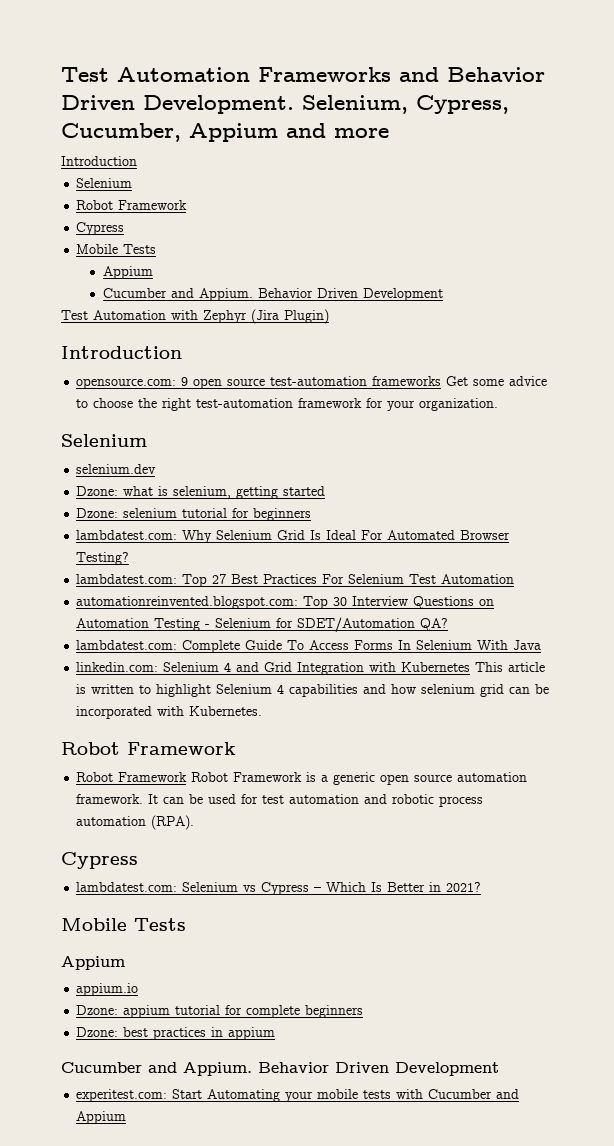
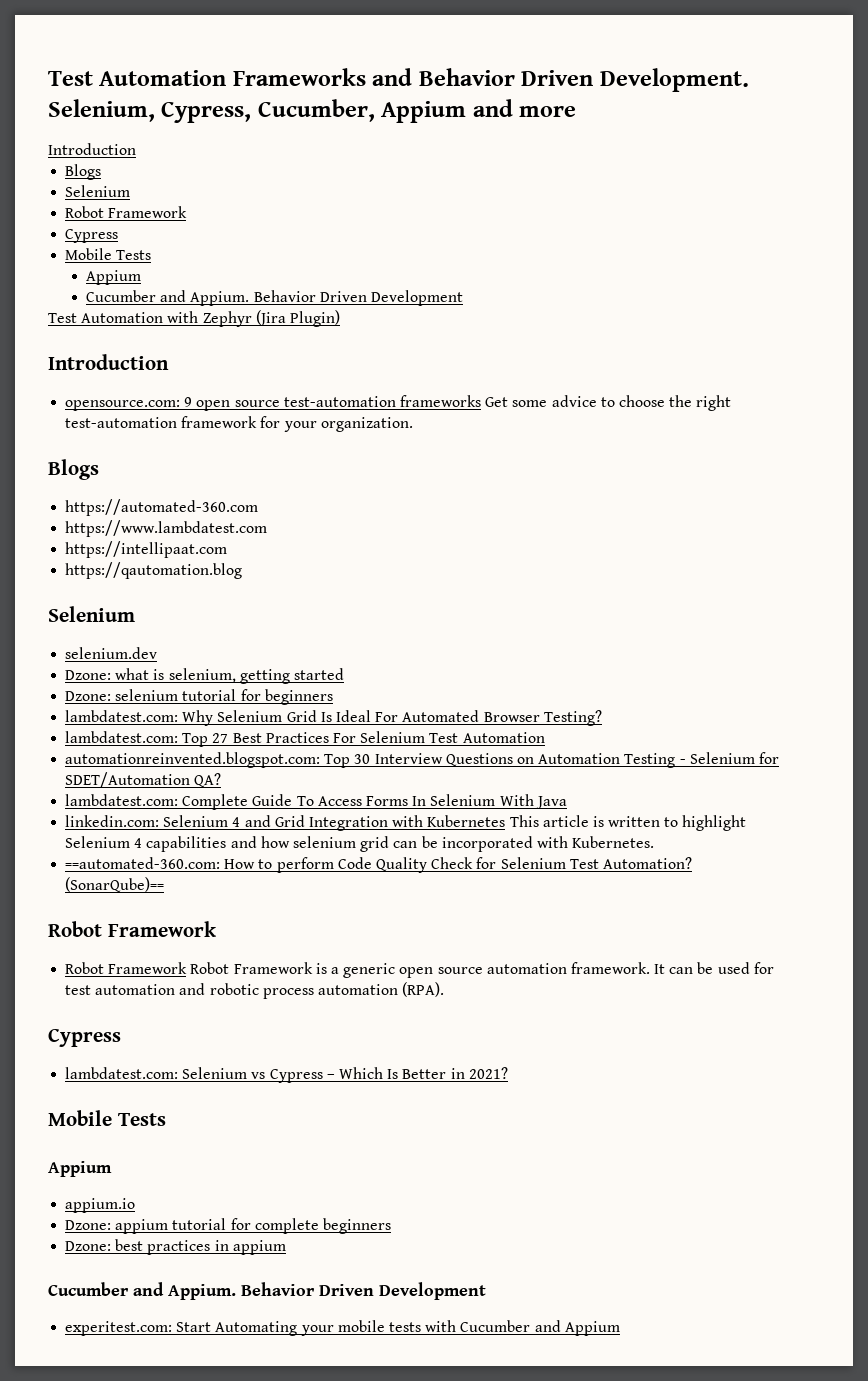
(137, 161) none -> [65,164,102,180] // Blogs
(499, 404) none -> [48,459,99,480] [65,499,259,516] [65,520,268,537] [65,541,228,558] [65,562,243,579] // Blogs // https://automated-360.com // https://www.lambdatest.com // https://intellipaat.com // https://qautomation.blog
(263, 711) none -> [65,857,692,873] [65,877,165,892] // ==automated-360.com: How to perform Code Quality Check for Selenium Test Automation? (SonarQube)==

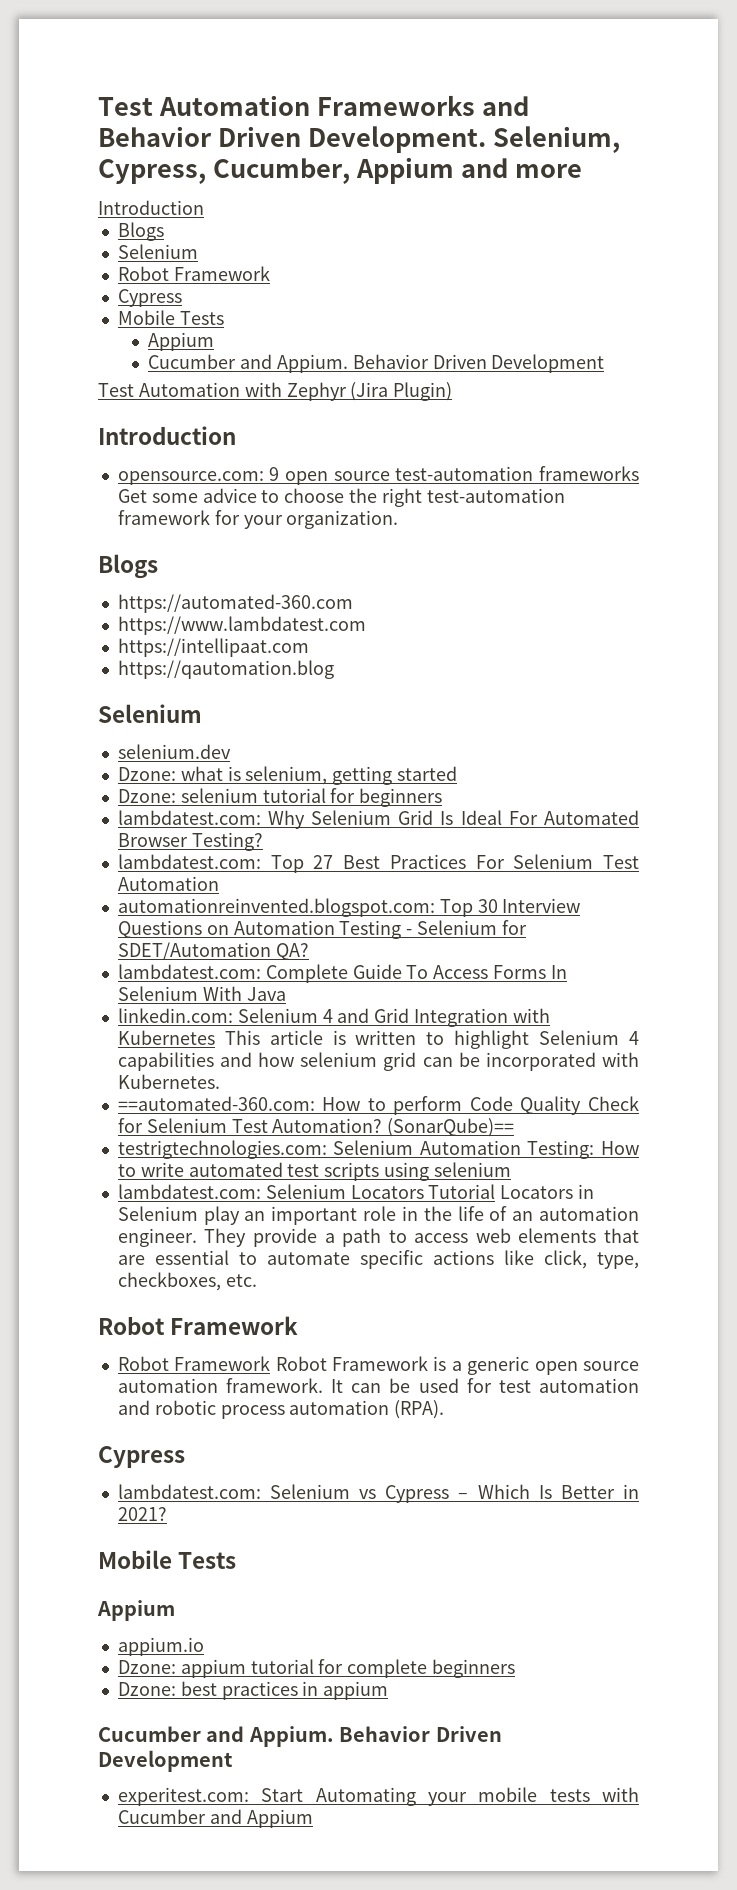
(165, 884) none -> [117,1140,639,1159] [117,1162,511,1181] [117,1184,595,1199] [117,1206,639,1225] [117,1228,639,1247] [117,1250,639,1269] [117,1272,257,1291] // testrigtechnologies.com: Selenium Automation Testing: How to write automated test scripts using selenium // lambdatest.com: Selenium Locators Tutorial Locators in Selenium play an important role in the life of an automation engineer. They provide a path to access web elements that are essential to automate specific actions like click, type, checkboxes, etc.

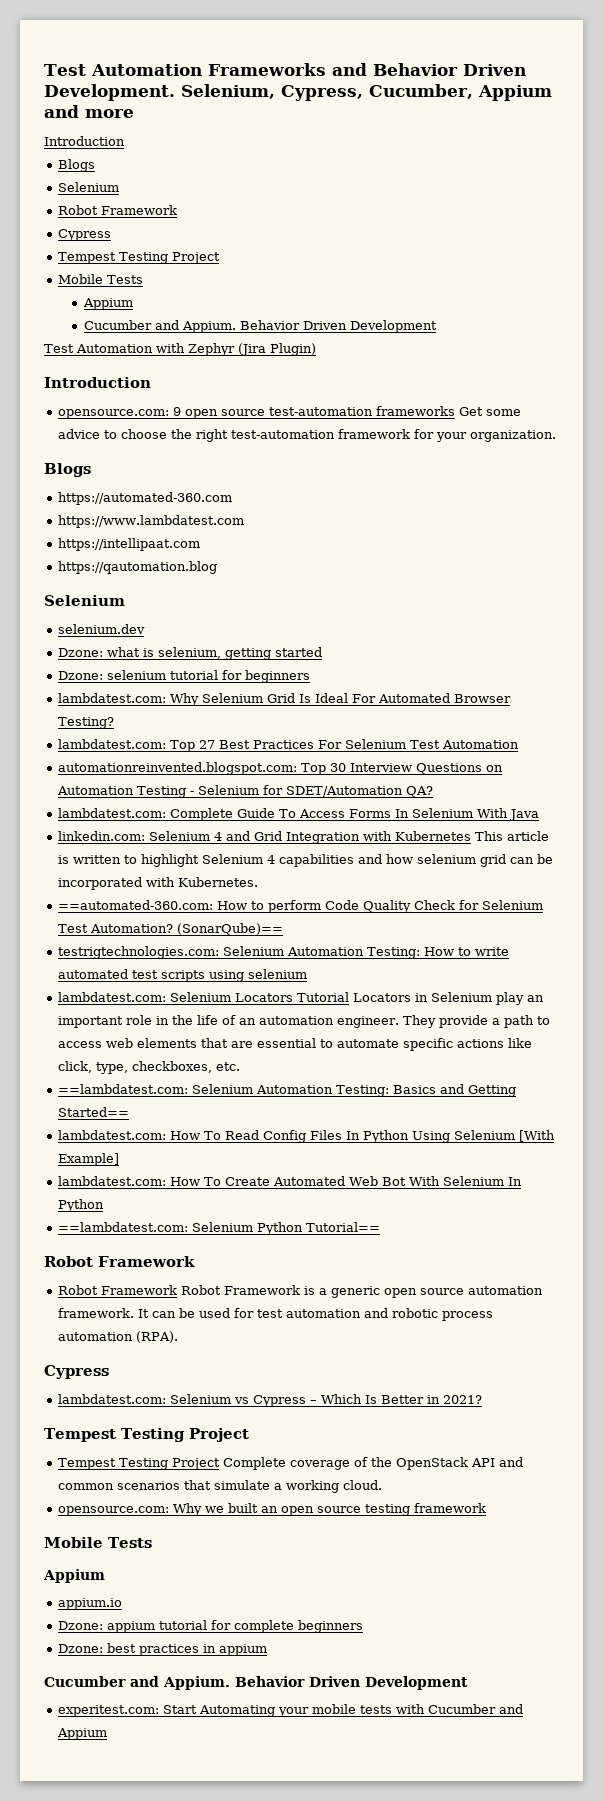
(182, 298) none -> [58,252,221,264] // Tempest Testing Project
(257, 1280) none -> [58,1084,517,1097] [58,1107,130,1117] [58,1130,556,1143] [58,1153,120,1166] [58,1176,523,1186] [58,1199,105,1212] [58,1222,381,1235] // ==lambdatest.com: Selenium Automation Testing: Basics and Getting Started== // lambdatest.com: How To Read Config Files In Python Using Selenium [With Example] // lambdatest.com: How To Create Automated Web Bot With Selenium In Python // ==lambdatest.com: Selenium Python Tutorial==
(167, 1514) none -> [44,1428,249,1442] [58,1457,524,1470] [58,1480,383,1493] [58,1503,487,1516] // Tempest Testing Project // Tempest Testing Project Complete coverage of the OpenStack API and common scenarios that simulate a working cloud. // opensource.com: Why we built an open source testing framework

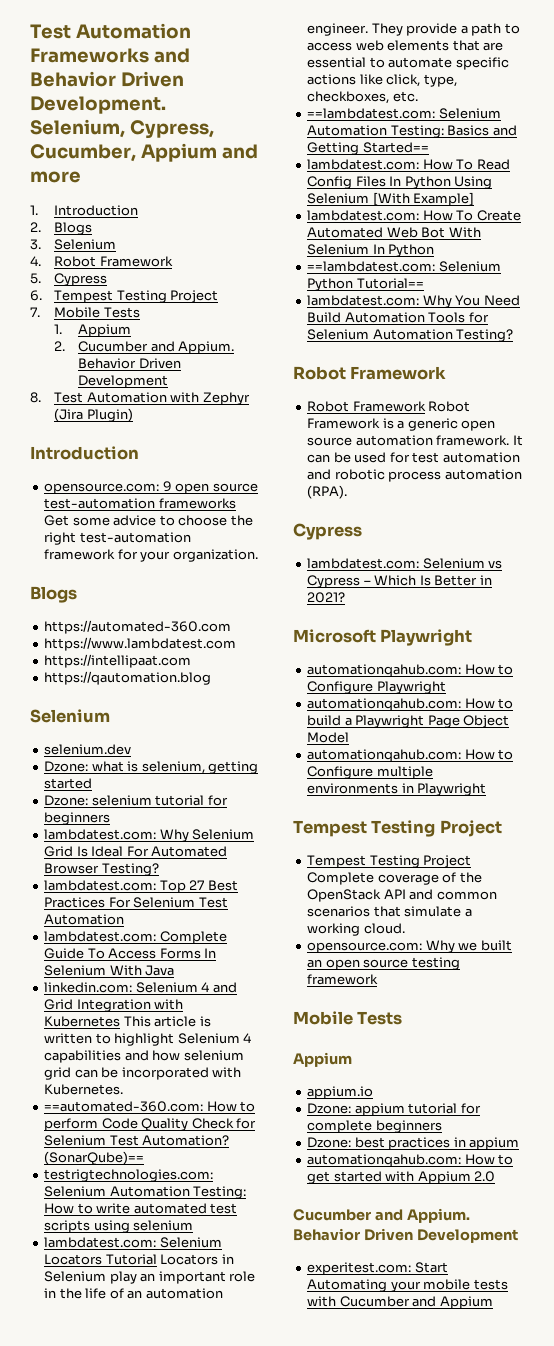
[44,136,125,146] [58,159,96,172] [58,182,120,192] [58,205,178,215] [58,229,112,241] [58,252,221,264] [58,274,144,284] [82,298,133,310] [83,320,437,333] Introduction // Blogs // Selenium // Robot Framework // Cypress // Tempest Testing Project // Mobile Tests // Appium // Cucumber and Appium. Behavior Driven Development // -> [30,205,139,216] [30,222,93,235] [30,239,117,250] [30,256,173,267] [30,273,108,286] [30,290,219,303] [30,307,140,318] [54,324,132,337] [54,341,235,354] [78,358,181,369] [78,375,169,388] [30,392,41,403] 1. Introduction // 2. Blogs // 3. Selenium // 4. Robot Framework // 5. Cypress // 6. Tempest Testing Project // 7. Mobile Tests // 1. Appium // 2. Cucumber and Appium. Behavior Driven Development // 8.
[58,762,504,775] [57,785,434,798] // automationreinvented.blogspot.com: Top 30 Interview Questions on Automation Testing - Selenium for SDET/Automation QA? -> (125, 919) none
(381, 1227) none -> [307,295,520,308] [307,312,489,323] [307,329,514,342] // lambdatest.com: Why You Need Build Automation Tools for Selenium Automation Testing?
(483, 1399) none -> [293,629,473,646] [307,664,514,677] [307,681,446,694] [307,698,514,711] [307,715,510,728] [307,732,350,743] [307,749,514,762] [307,766,433,779] [307,783,487,796] // Microsoft Playwright // automationqahub.com: How to Configure Playwright // automationqahub.com: How to build a Playwright Page Object Model // automationqahub.com: How to Configure multiple environments in Playwright
(268, 1650) none -> [307,1154,514,1167] [307,1171,496,1184] // automationqahub.com: How to get started with Appium 2.0

